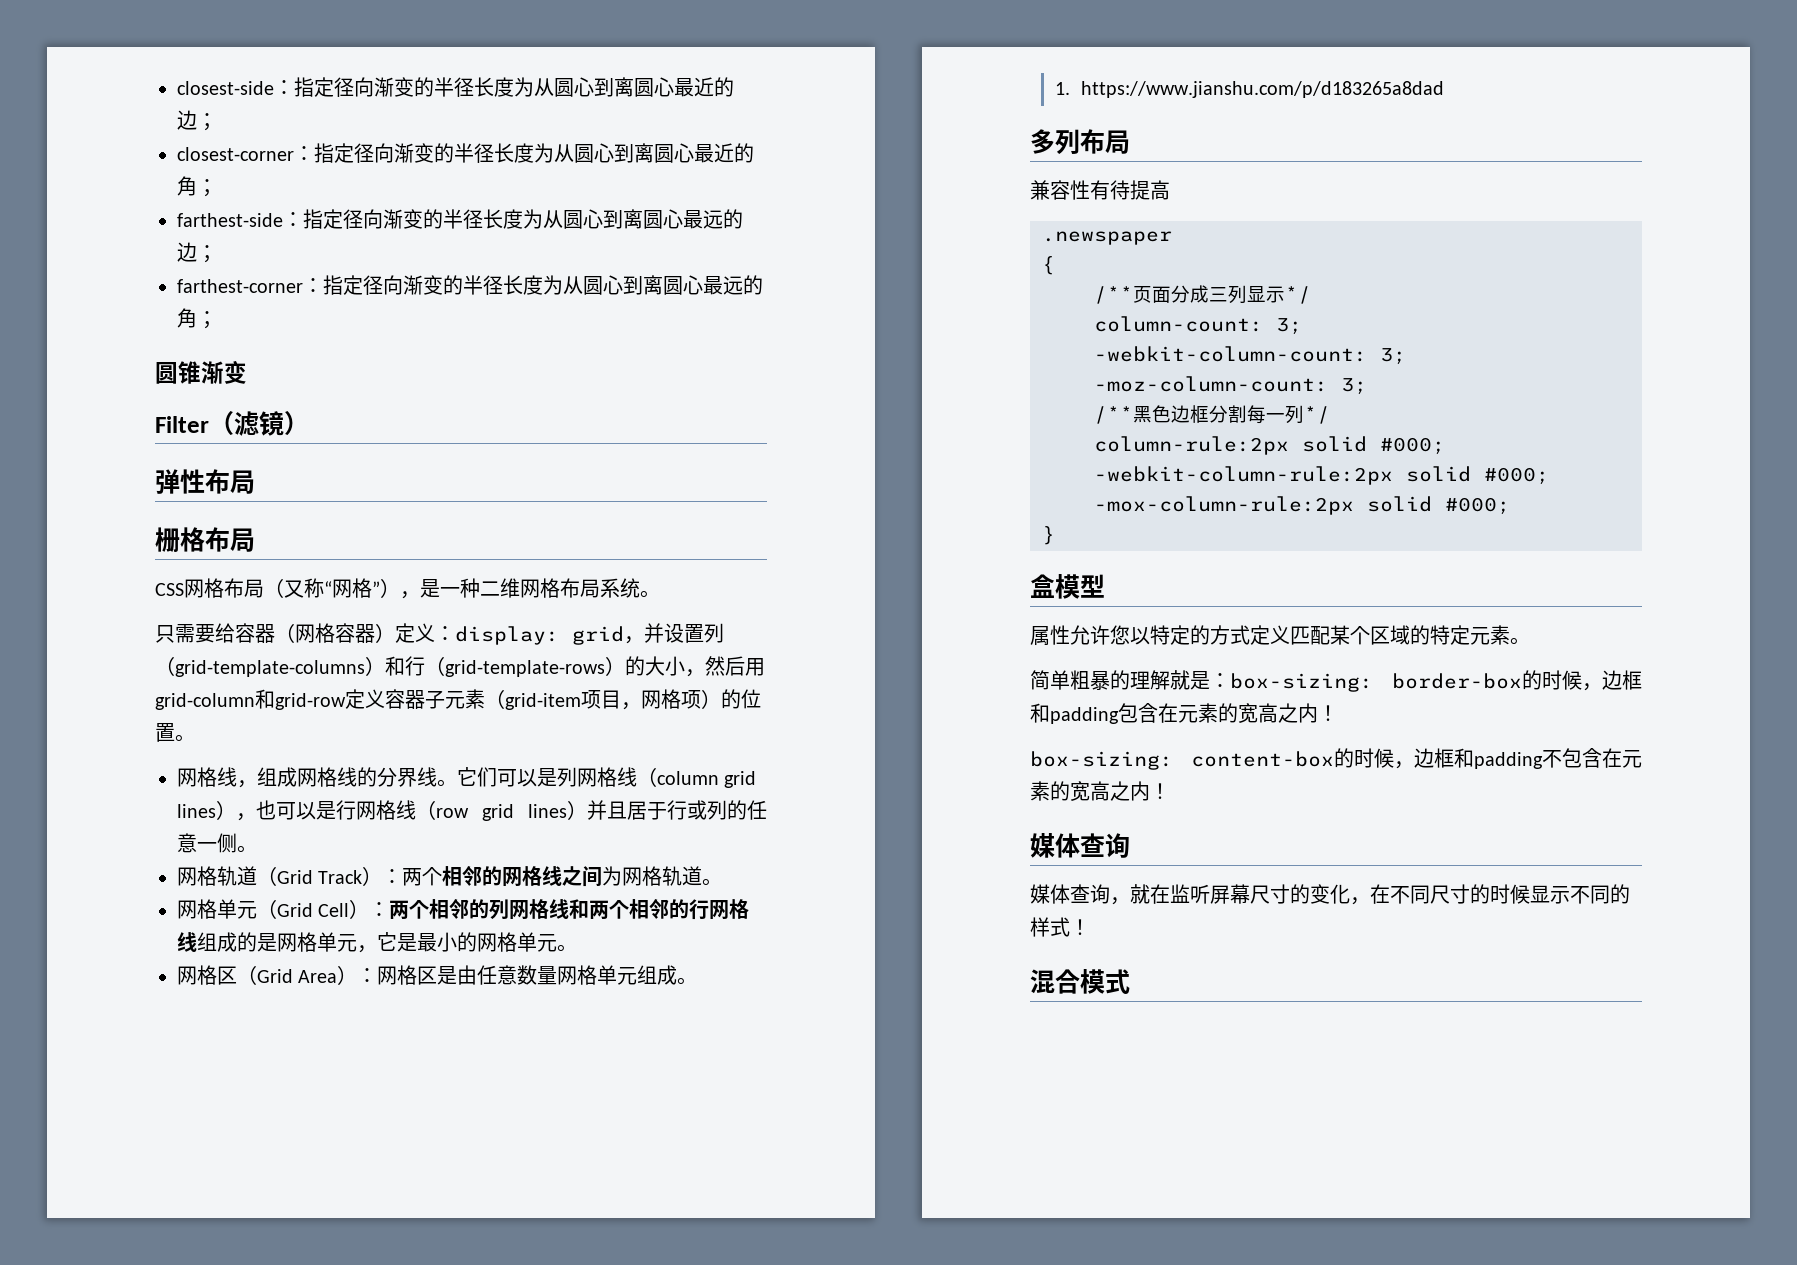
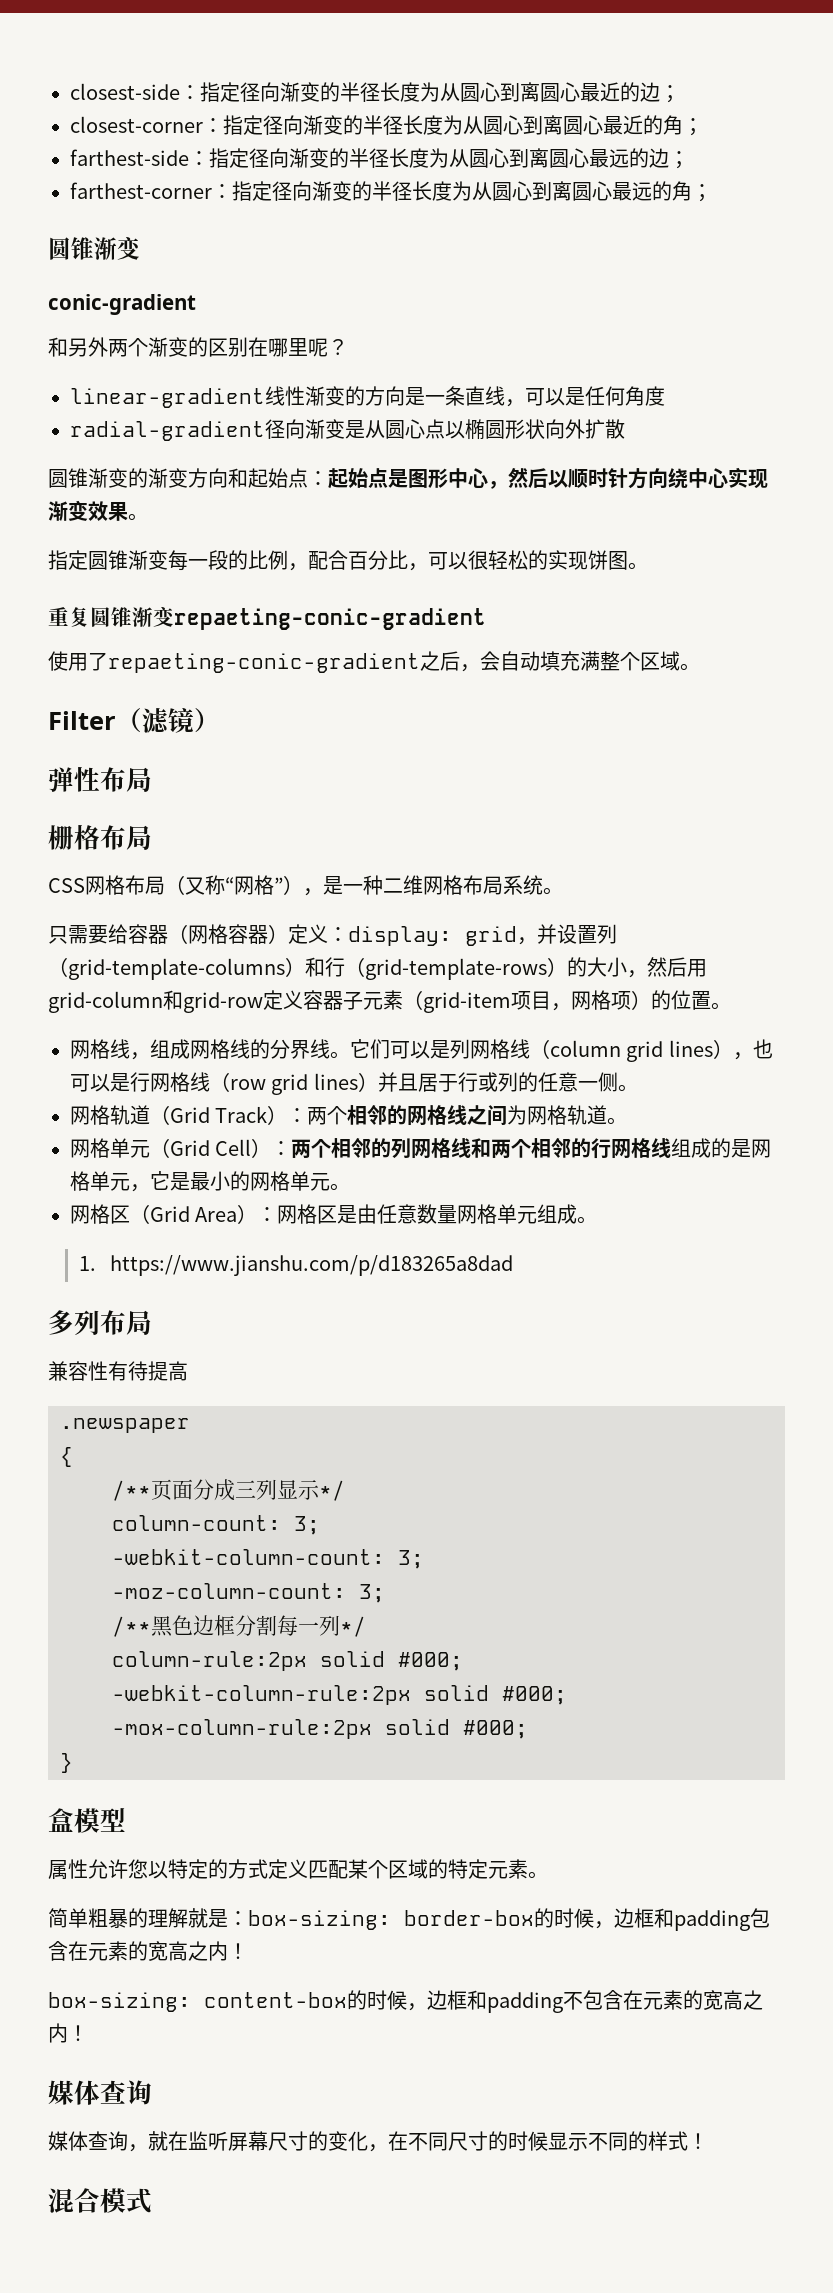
(247, 372) none -> [48,294,196,315] [48,337,348,357] [70,386,665,408] [70,419,625,441] [48,467,768,489] [48,500,148,521] [48,550,648,571] [48,606,486,630] [48,651,700,673] // conic-gradient // 和另外两个渐变的区别在哪里呢？ // linear-gradient线性渐变的方向是一条直线，可以是任何角度 // radial-gradient径向渐变是从圆心点以椭圆形状向外扩散 // 圆锥渐变的渐变方向和起始点：起始点是图形中心，然后以顺时针方向绕中心实现渐变效果。 // 指定圆锥渐变每一段的比例，配合百分比，可以很轻松的实现饼图。 // 重复圆锥渐变repaeting-conic-gradient // 使用了repaeting-conic-gradient之后，会自动填充满整个区域。

